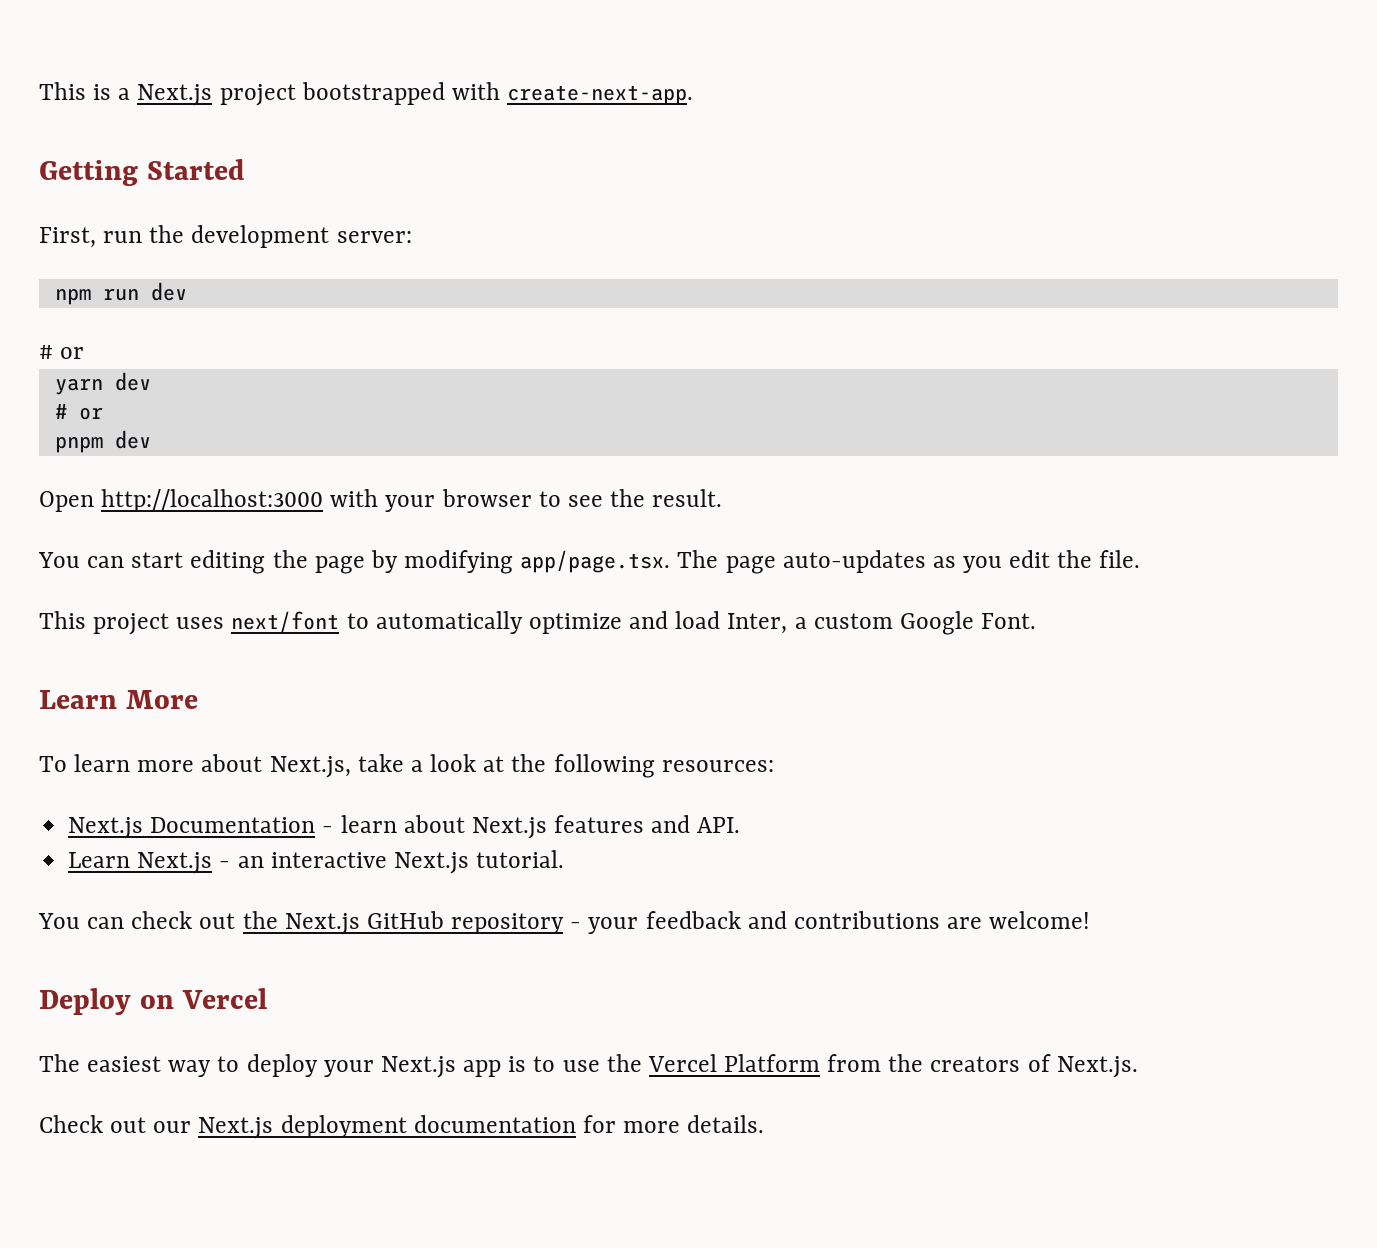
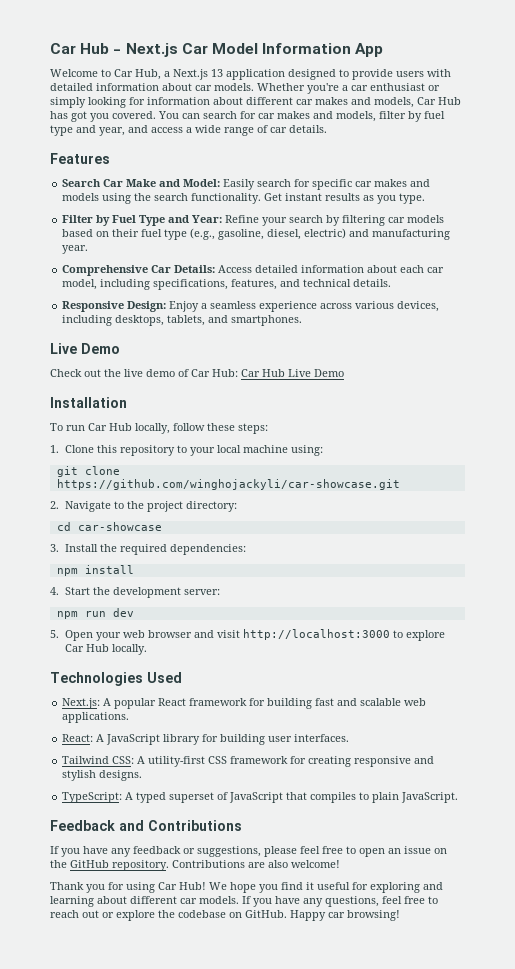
[39,82,694,106] [39,159,245,186] [39,227,143,248] This is a Next.js project bootstrapped with create-next-app. // Getting Started // First, run -> [50,43,384,57] [50,69,451,80] [50,83,440,94] [50,97,461,108] [50,111,445,122] [50,125,327,136] [50,153,110,164] [62,179,431,190] [62,193,426,204] [62,215,445,226] [62,228,451,240] [62,245,89,254] [62,265,445,276] [62,279,392,290] [62,301,440,312] [62,315,303,326] [50,343,120,354] [50,369,344,377] [50,397,127,408] [50,423,268,434] [50,445,323,456] [56,466,120,477] [56,479,400,490] [50,501,237,512] [56,522,162,531] [50,544,246,555] [56,565,134,576] [50,587,90,595] Car Hub - Next.js Car Model Information App // Welcome to Car Hub, a Next.js 13 application designed to provide users with detailed information about car models. Whether you're a car enthusiast or simply looking for information about different car makes and models, Car Hub has got you covered. You can search for car makes and models, filter by fuel type and year, and access a wide range of car details. // Features // Search Car Make and Model: Easily search for specific car makes and models using the search functionality. Get instant results as you type. // Filter by Fuel Type and Year: Refine your search by filtering car models based on their fuel type (e.g., gasoline, diesel, electric) and manufacturing year. // Comprehensive Car Details: Access detailed information about each car model, including specifications, features, and technical details. // Responsive Design: Enjoy a seamless experience across various devices, including desktops, tablets, and smartphones. // Live Demo // Check out the live demo of Car Hub: Car Hub Live Demo // Installation // To run Car Hub locally, follow these steps: // 1. Clone this repository to your local machine using: // git clone https://github.com/winghojackyli/car-showcase.git // 2. Navigate to the project directory: // cd car-showcase // 3. Install the required dependencies: // npm install // 4. Start
[39,345,85,359] [54,372,151,395] [54,403,103,420] [54,430,151,453] [39,489,723,512] [38,550,1141,574] [39,611,1037,635] [39,690,198,709] [39,754,774,778] [68,815,741,839] [68,850,565,874] [38,911,1091,935] [39,988,267,1015] [39,1054,1138,1078] [39,1115,765,1139] # or // yarn dev // # or // pnpm dev // Open http://localhost:3000 with your browser to see the result. // You can start editing the page by modifying app/page.tsx. The page auto-updates as you edit the file. // This project uses next/font to automatically optimize and load Inter, a custom Google Font. // Learn More // To learn more about Next.js, take a look at the following resources: // Next.js Documentation - learn about Next.js features and API. // Learn Next.js - an interactive Next.js tutorial. // You can check out the Next.js GitHub repository - your feedback and contributions are welcome! // Deploy on Vercel // The easiest way to deploy your Next.js app is to use the Vercel Platform from the creators of Next.js. // Check out our Next.js deployment documentation for more details. -> [50,629,445,641] [64,644,147,655] [50,672,182,686] [62,698,427,709] [62,712,130,723] [62,734,350,745] [62,756,435,767] [62,770,143,781] [62,792,459,803] [50,820,242,831] [50,846,447,857] [50,860,340,871] [50,882,443,893] [50,896,438,907] [50,910,400,921] 5. Open your web browser and visit http://localhost:3000 to explore Car Hub locally. // Technologies Used // Next.js: A popular React framework for building fast and scalable web applications. // React: A JavaScript library for building user interfaces. // Tailwind CSS: A utility-first CSS framework for creating responsive and stylish designs. // TypeScript: A typed superset of JavaScript that compiles to plain JavaScript. // Feedback and Contributions // If you have any feedback or suggestions, please feel free to open an issue on the GitHub repository. Contributions are also welcome! // Thank you for using Car Hub! We hope you find it useful for exploring and learning about different car models. If you have any questions, feel free to reach out or explore the codebase on GitHub. Happy car browsing!

